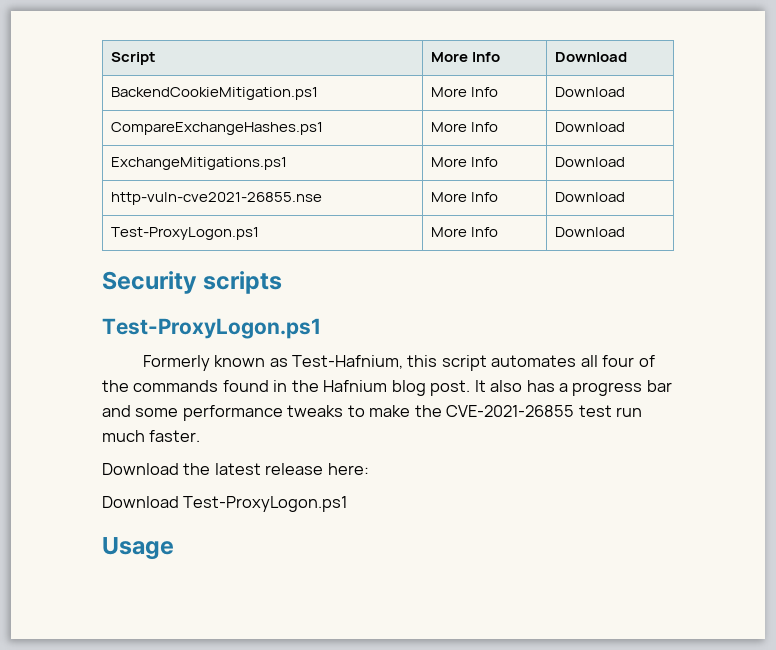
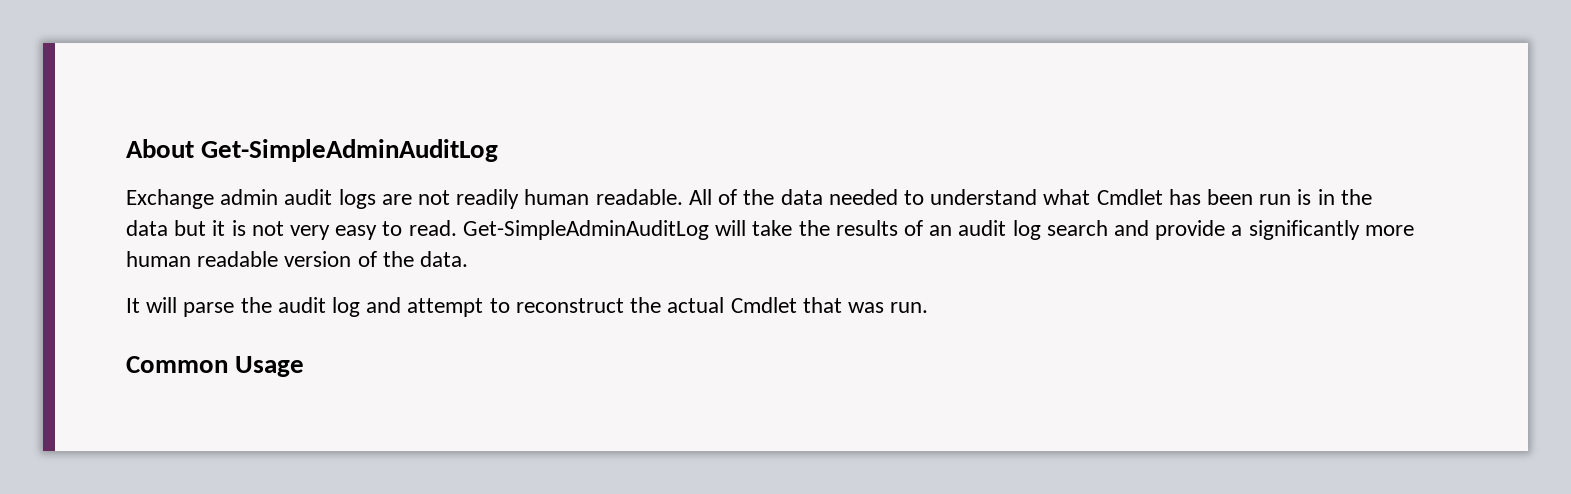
[111,52,157,65] [431,52,501,62] [555,52,628,62] [111,87,319,100] [431,87,499,97] [555,87,626,97] [111,122,324,135] [431,122,499,132] [555,122,626,132] [111,157,288,170] [431,157,499,167] [555,157,626,167] [111,192,323,205] [431,192,499,202] [555,192,626,202] [111,227,260,240] [431,227,499,237] [555,227,626,237] [102,271,283,294] [102,318,321,339] [142,355,655,371] [102,380,672,396] [102,405,643,421] [102,430,201,442] [102,463,369,475] [102,496,348,512] Script | More Info | Download // BackendCookieMitigation.ps1 | More Info | Download // CompareExchangeHashes.ps1 | More Info | Download // ExchangeMitigations.ps1 | More Info | Download // http-vuln-cve2021-26855.nse | More Info | Download // Test-ProxyLogon.ps1 | More Info | Download // Security scripts // Test-ProxyLogon.ps1 // Formerly known as Test-Hafnium, this script automates all four of the commands found in the Hafnium blog post. It also has a progress bar and some performance tweaks to make the CVE-2021-26855 test run much faster. // Download the latest release here: // Download Test-ProxyLogon.ps1 // -> [126,139,499,162] [126,189,1372,209] [126,220,1414,240] [126,251,469,267] [126,297,929,317] [126,356,228,373] About Get-SimpleAdminAuditLog // Exchange admin audit logs are not readily human readable. All of the data needed to understand what Cmdlet has been run is in the data but it is not very easy to read. Get-SimpleAdminAuditLog will take the results of an audit log search and provide a significantly more human readable version of the data. // It will parse the audit log and attempt to reconstruct the actual Cmdlet that was run. // Common

